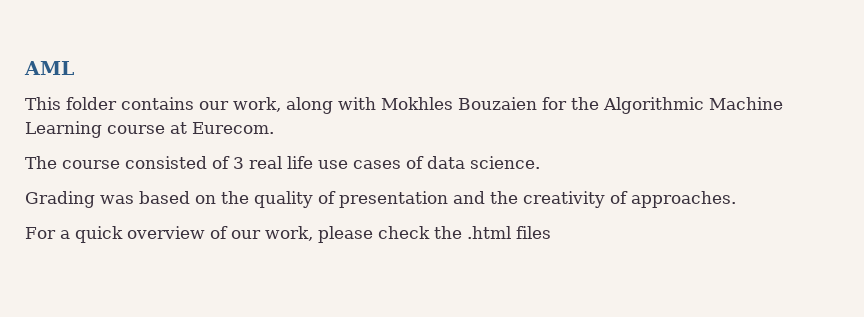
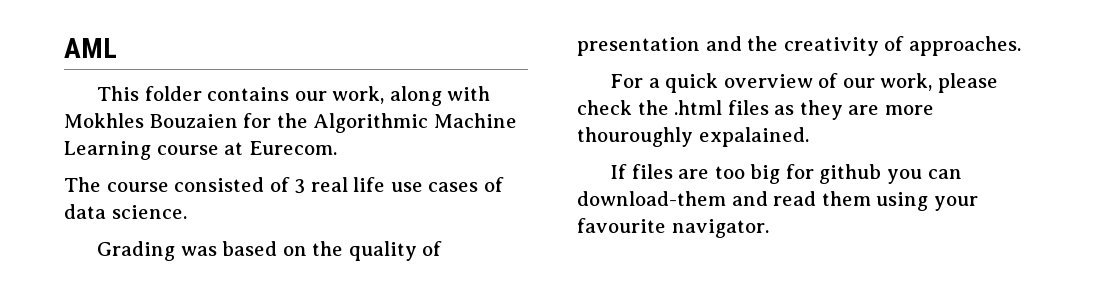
(551, 232) none -> [774,100,934,120] [577,127,809,147] [610,164,962,184] [577,191,978,211] [577,218,769,238] as they are more thouroughly expalained. // If files are too big for github you can download-them and read them using your favourite navigator.

